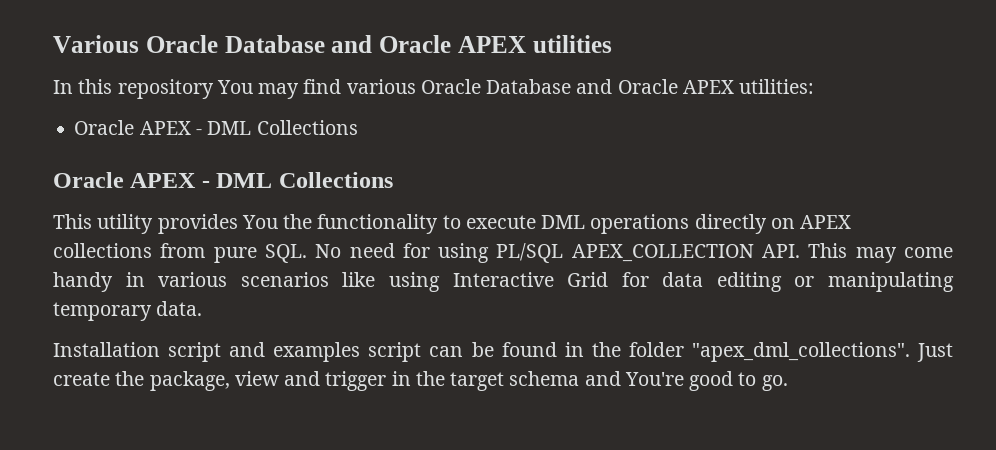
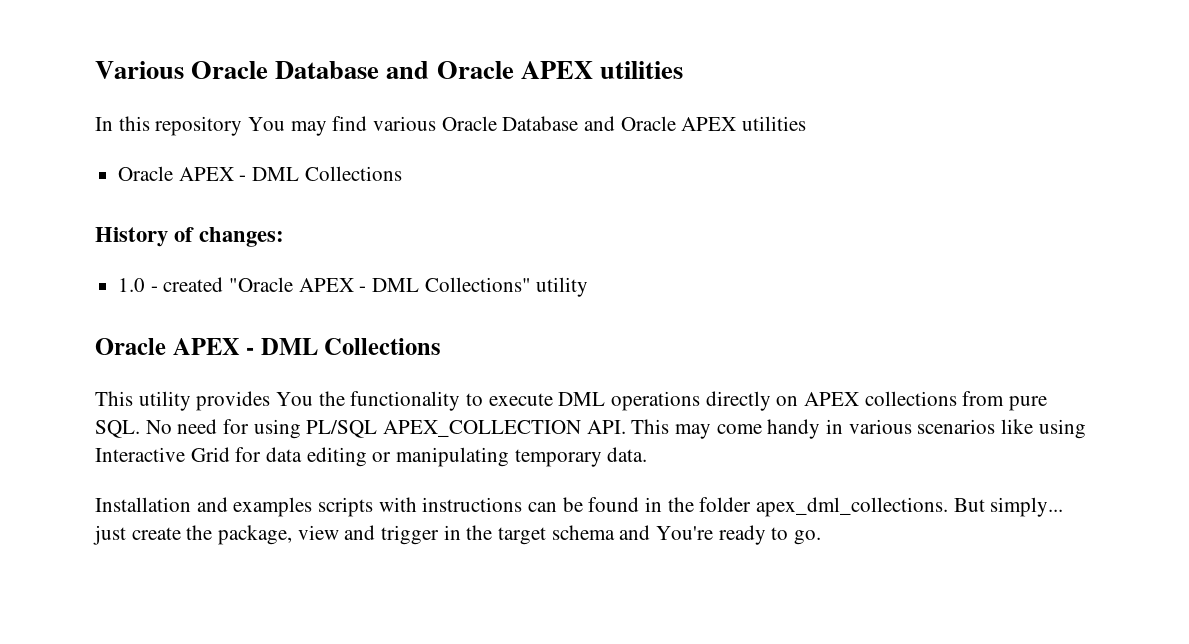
[739,79,815,94] [74,120,358,135] utilities: // Oracle APEX - DML Collections -> [742,116,807,131] [118,166,402,181] [95,227,285,247] [118,277,589,297] utilities // Oracle APEX - DML Collections // History of changes: // 1.0 - created "Oracle APEX - DML Collections" utility
[168,342,222,362] script -> (191, 504) none
[368,342,422,362] script -> [318,497,523,517] scripts with instructions
[691,342,953,362] "apex_dml_collections". Just -> [756,497,1064,517] [93,525,126,545] apex_dml_collections. But simply... just
[689,371,734,391] good -> [718,525,766,545] ready

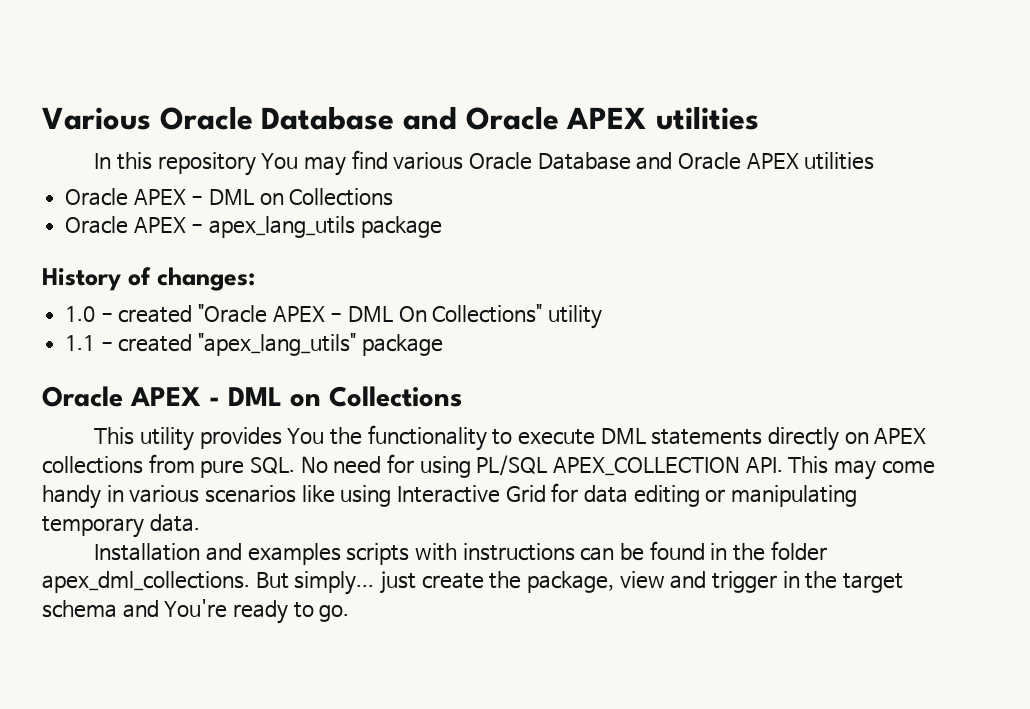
[304,166,402,181] Collections -> [259,188,394,206] [65,216,442,238] on Collections // Oracle APEX - apex_lang_utils package
(420, 285) none -> [398,306,427,322] On
[95,338,318,355] // Oracle APEX - DML -> [65,333,443,356] [42,386,321,407] // 1.1 - created "apex_lang_utils" package // Oracle APEX - DML on
[611,391,701,411] operations -> [651,429,763,445] statements

